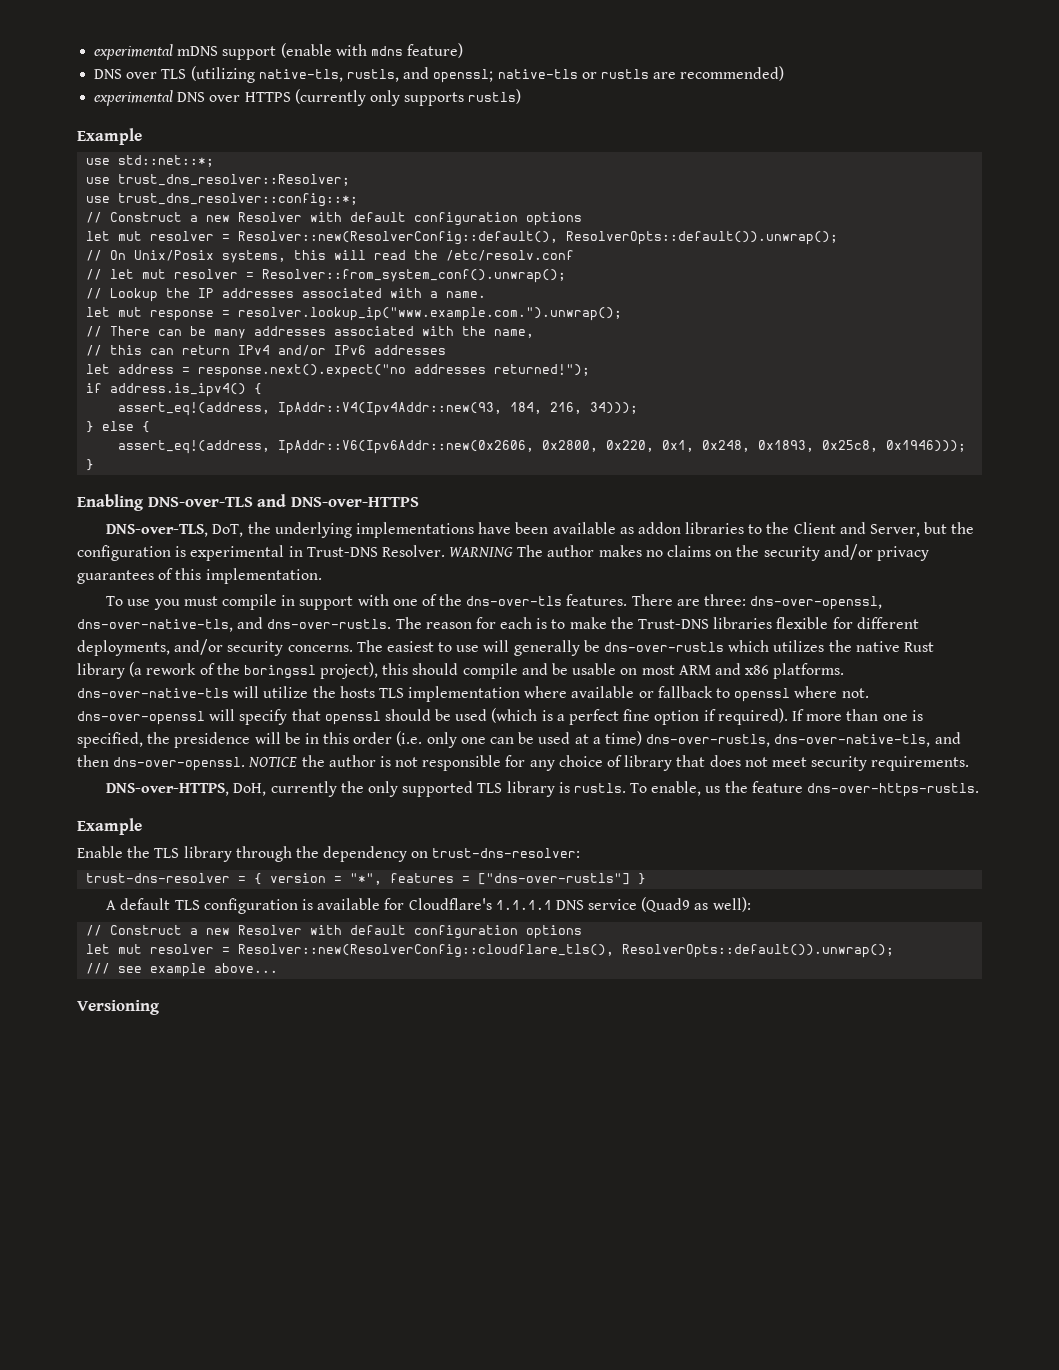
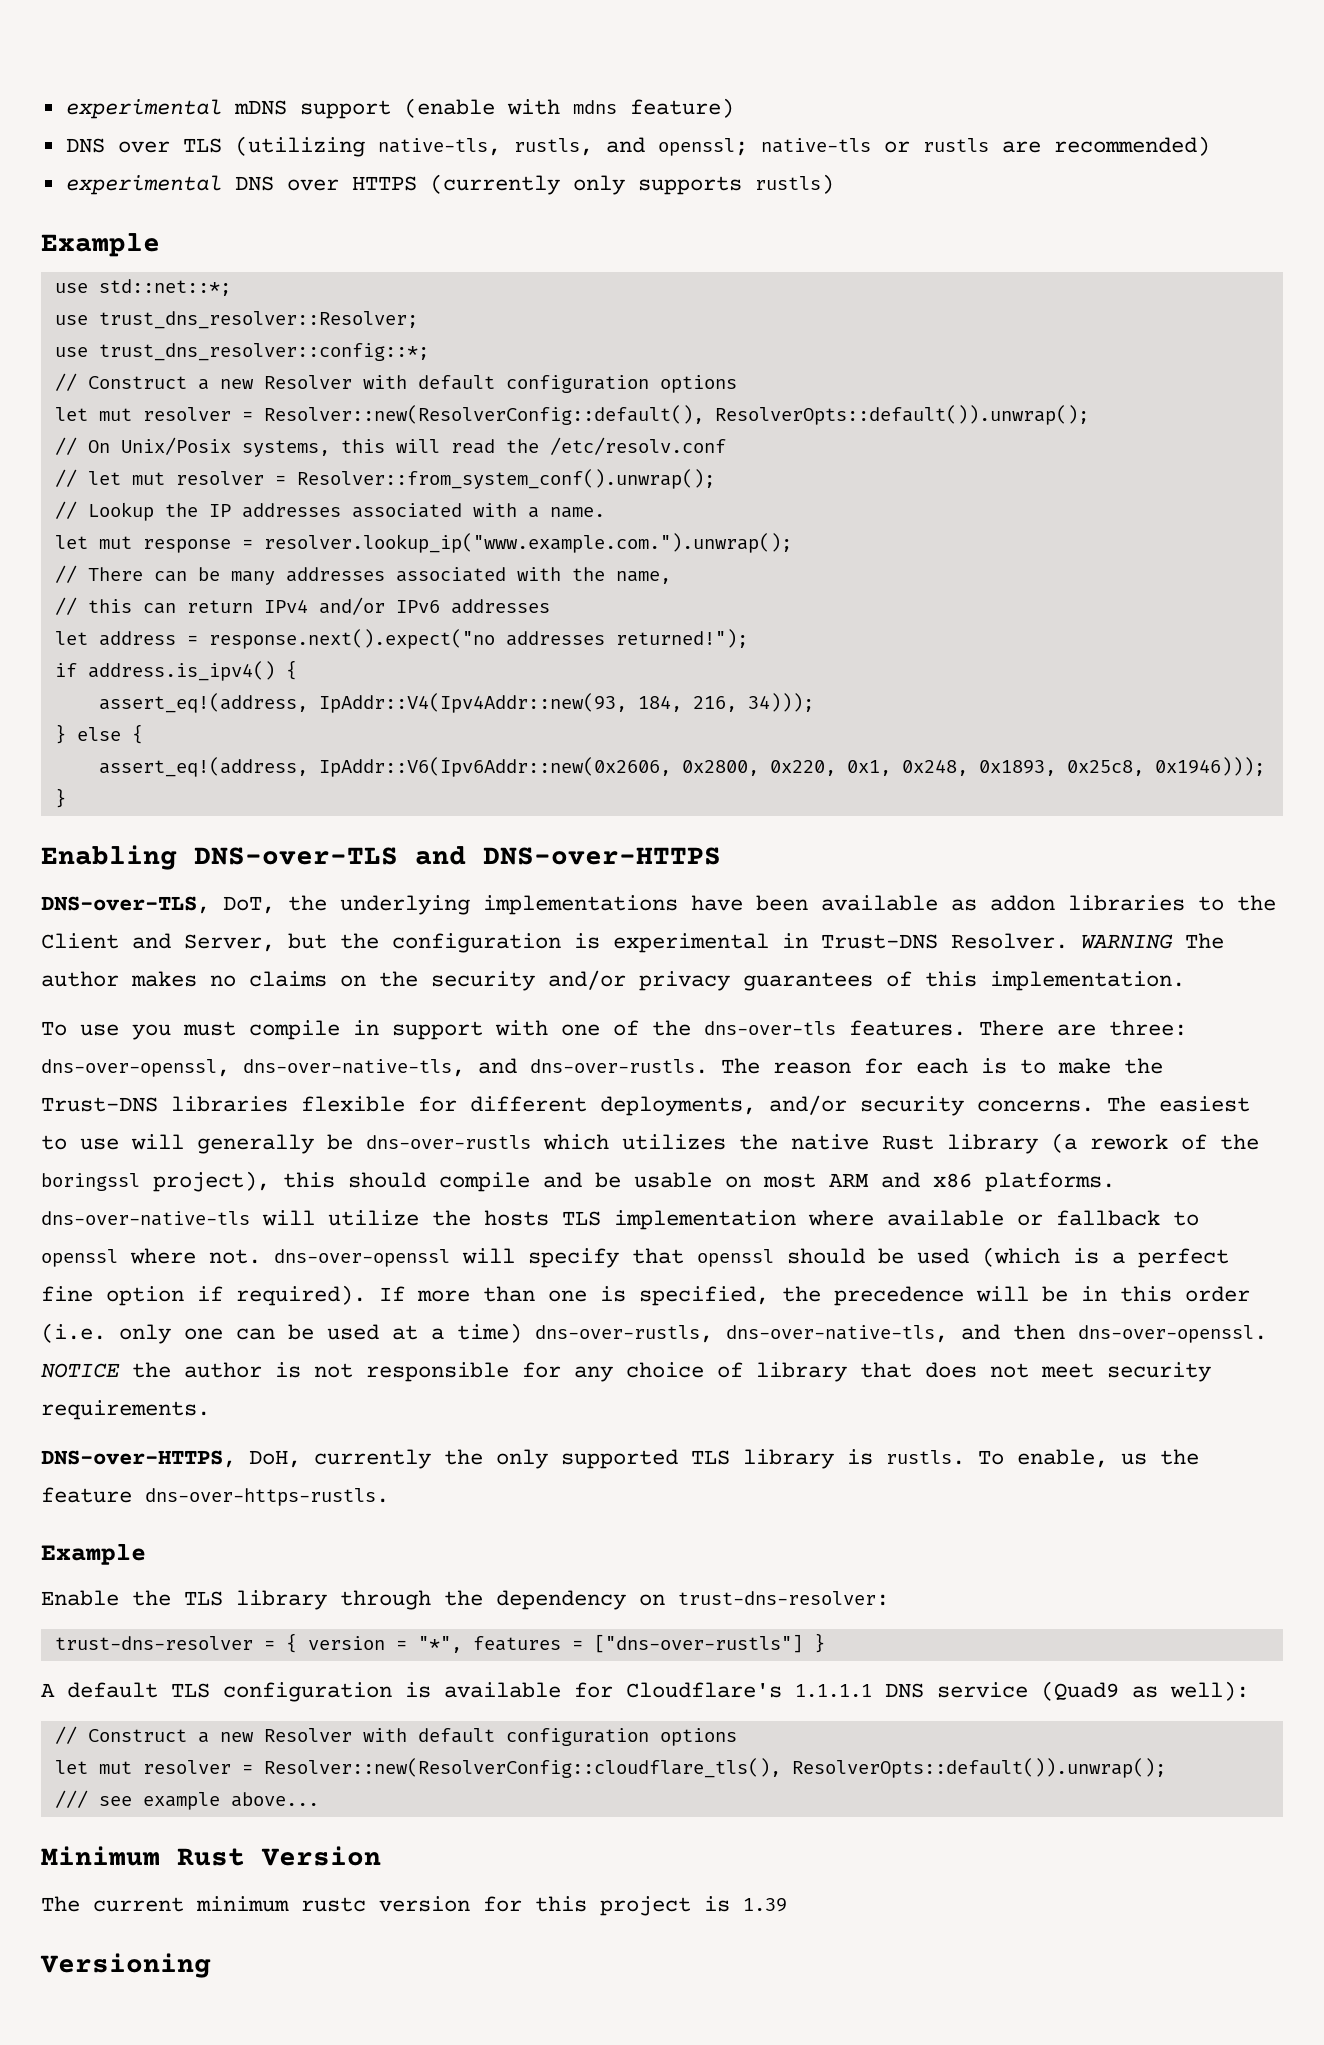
[174,732,251,748] presidence -> [834,1286,964,1306] precedence
(279, 968) none -> [41,1846,381,1866] [41,1896,787,1916] // Minimum Rust Version // The current minimum rustc version for this project is 1.39

